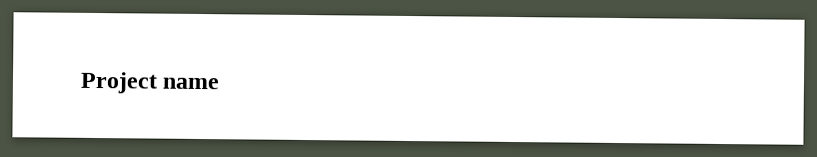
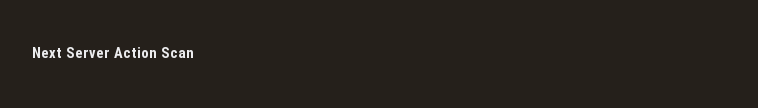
[80,71,220,94] Project name -> [32,47,194,58] Next Server Action Scan

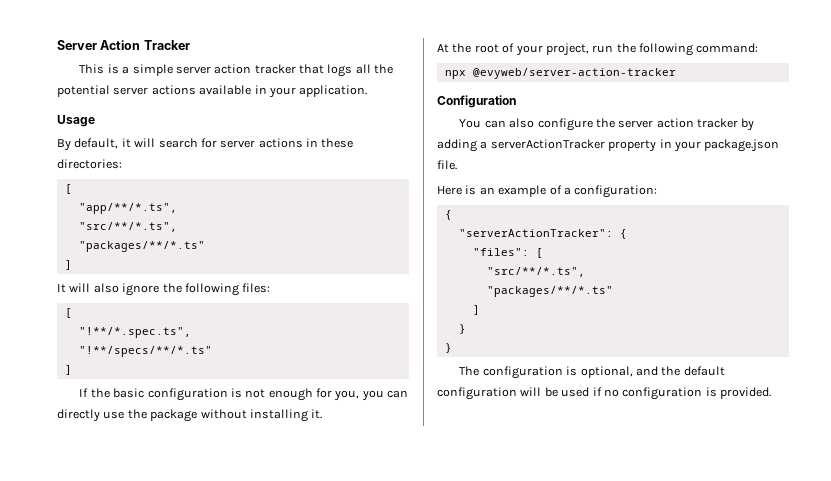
[32,47,62,58] Next -> (57, 45) none
[160,47,194,58] Scan -> [143,40,190,50] [79,64,394,77] [57,85,368,98] [57,115,95,127] [57,138,354,151] [57,159,122,169] [64,184,72,194] [78,203,177,214] [78,222,177,232] [78,241,205,252] [64,260,72,270] [57,283,271,296] [64,308,72,318] [78,327,191,338] [78,346,212,357] [64,365,72,375] [79,388,409,401] [57,409,323,422] [437,43,759,56] [444,68,676,79] [437,95,516,108] [459,118,755,131] [437,139,780,152] [437,160,457,170] [437,185,658,198] [444,210,452,220] [458,229,627,239] [472,248,543,258] [486,267,585,277] [486,286,613,297] [472,305,480,315] [458,324,466,334] [444,343,452,353] [459,366,725,379] [437,387,771,400] Tracker // This is a simple server action tracker that logs all the potential server actions available in your application. // Usage // By default, it will search for server actions in these directories: // [ // "app/**/*.ts", // "src/**/*.ts", // "packages/**/*.ts" // ] // It will also ignore the following files: // [ // "!**/*.spec.ts", // "!**/specs/**/*.ts" // ] // If the basic configuration is not enough for you, you can directly use the package without installing it. // At the root of your project, run the following command: // npx @evyweb/server-action-tracker // Configuration // You can also configure the server action tracker by adding a serverActionTracker property in your package.json file. // Here is an example of a configuration: // { // "serverActionTracker": { // "files": [ // "src/**/*.ts", // "packages/**/*.ts" // ] // } // } // The configuration is optional, and the default configuration will be used if no configuration is provided.

